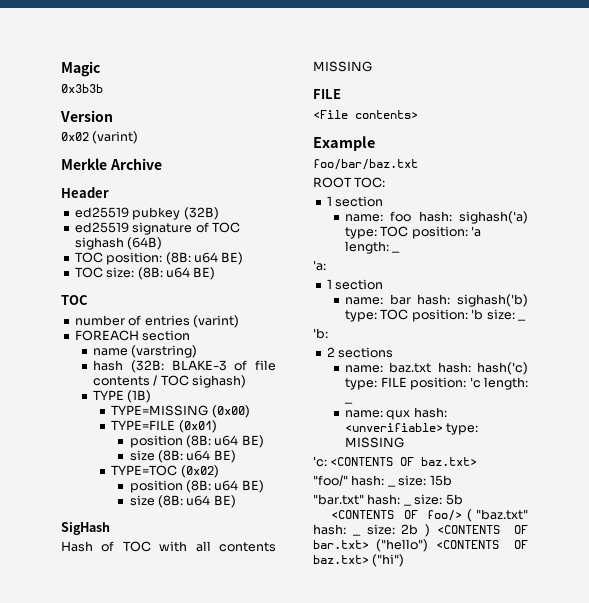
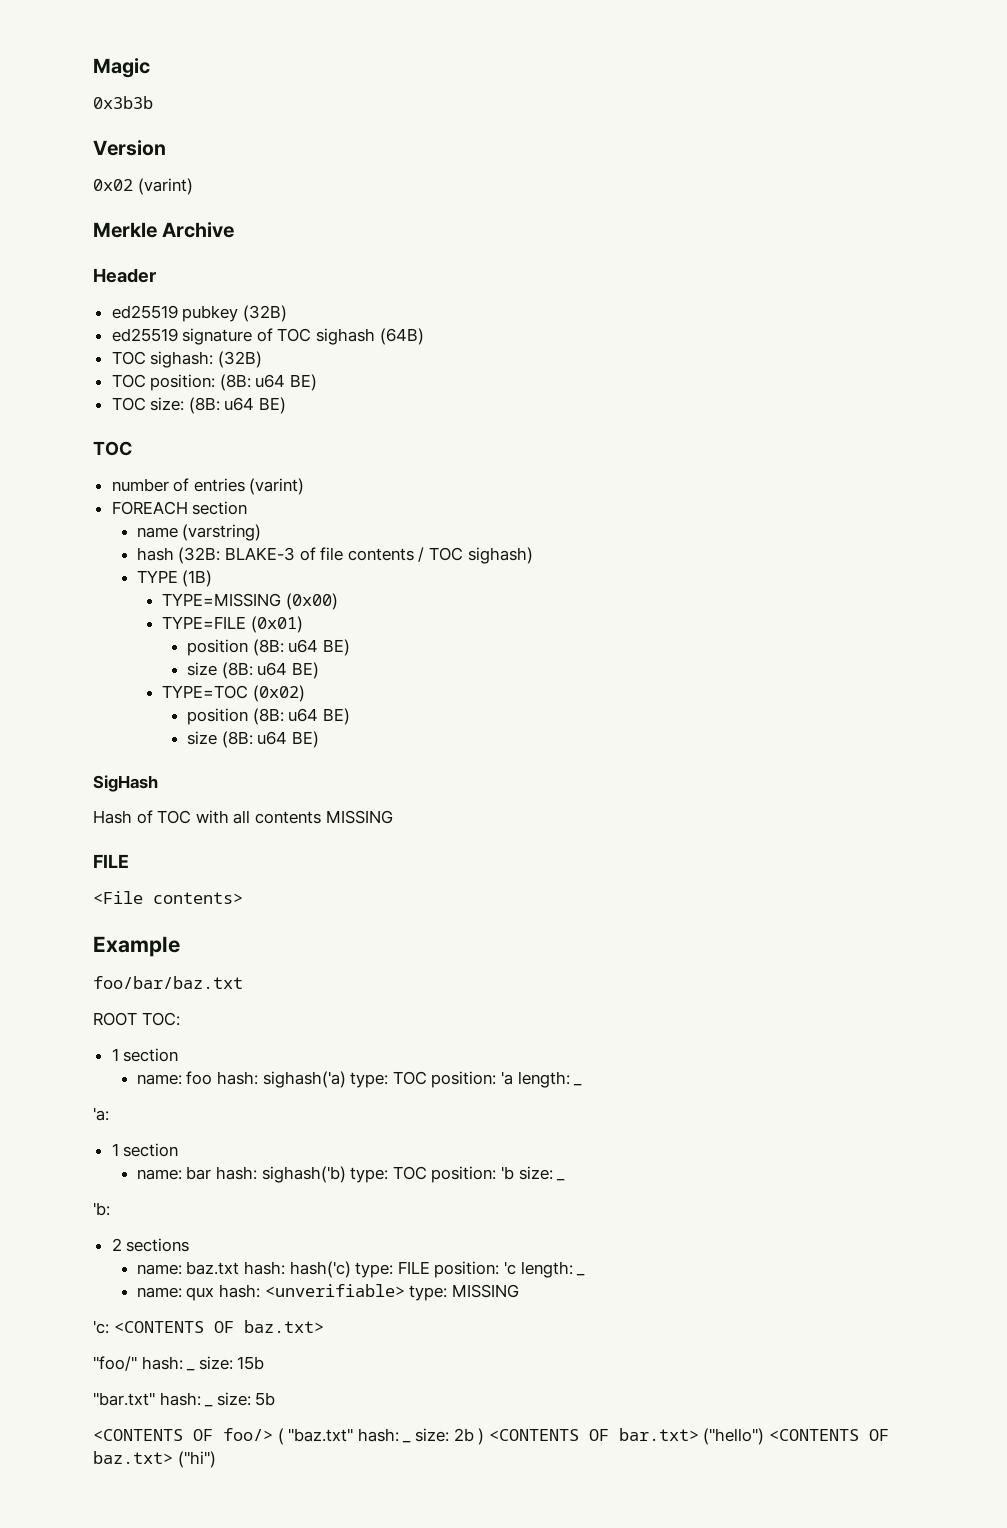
(163, 243) none -> [111,351,262,368] // TOC sighash: (32B)

